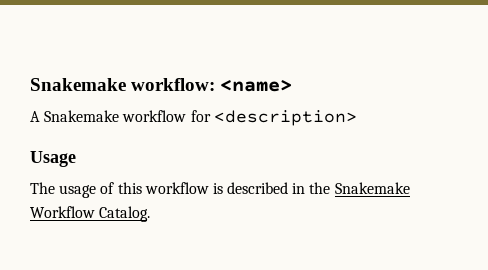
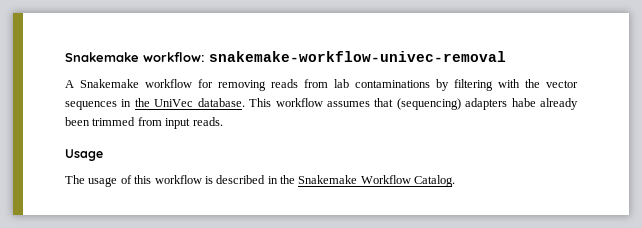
[220,80,293,92] <name> -> [209,51,506,62] snakemake-workflow-univec-removal
[213,110,357,126] <description> -> [218,79,578,91] [65,98,579,110] [65,117,223,129] removing reads from lab contaminations by filtering with the vector sequences in the UniVec database. This workflow assumes that (sequencing) adapters habe already been trimmed from input reads.

